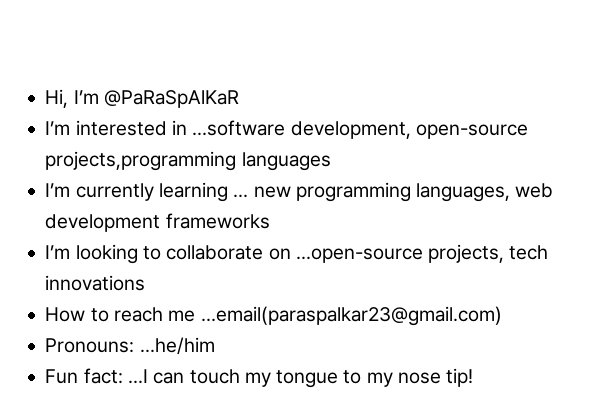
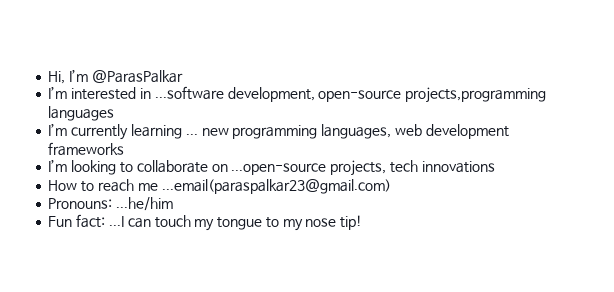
[103,90,239,108] @PaRaSpAlKaR -> [91,70,183,83] @ParasPalkar

